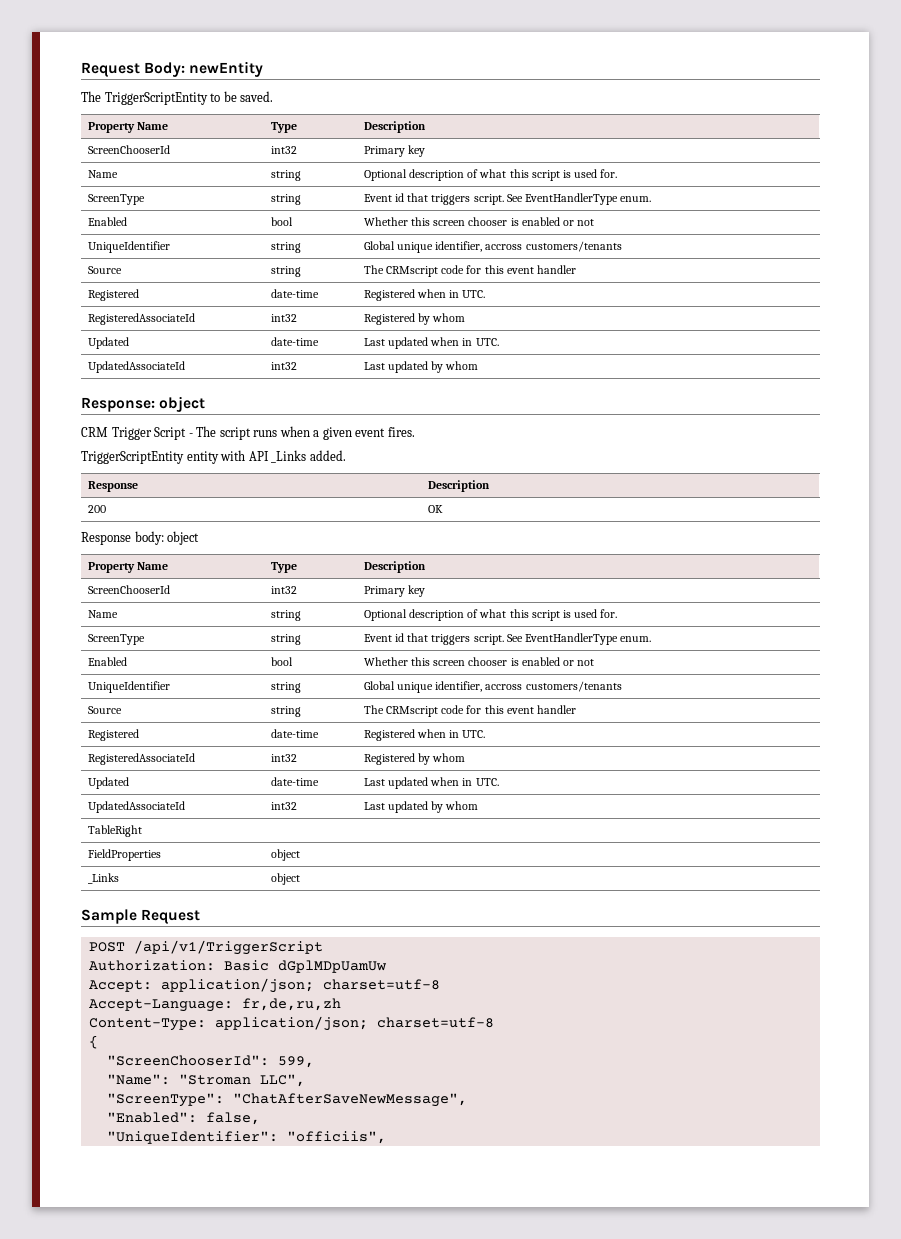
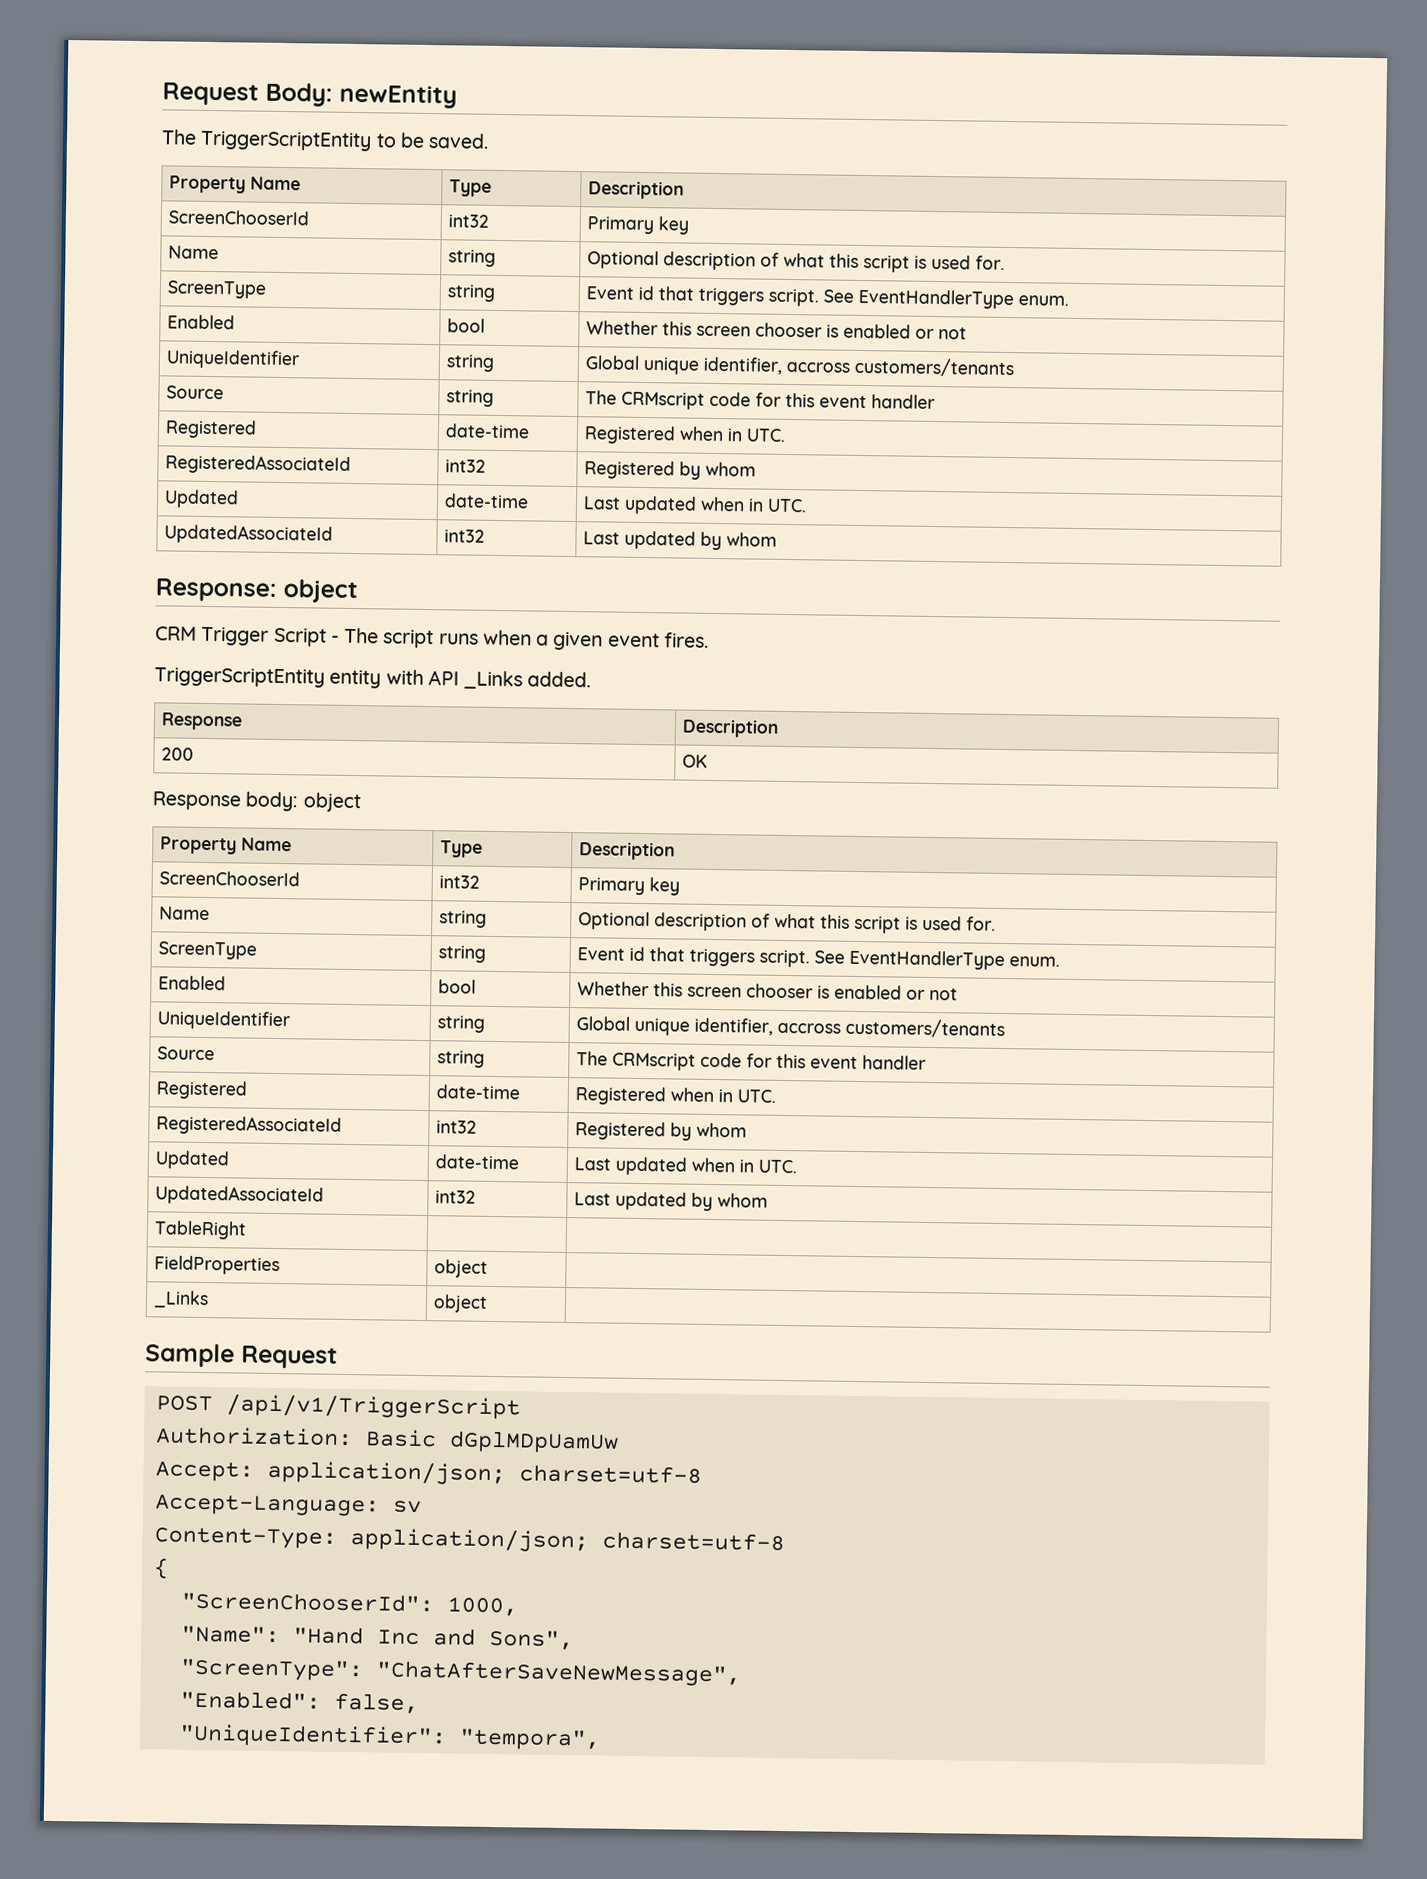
[241,998,341,1011] fr,de,ru,zh -> [392,1500,422,1514] sv
[277,1056,314,1068] 599, -> [446,1596,518,1617] 1000,
[178,1074,305,1087] "Stroman LLC", -> [292,1626,574,1651] "Hand Inc and Sons",
[286,1131,386,1144] "officiis", -> [458,1728,601,1751] "tempora",

